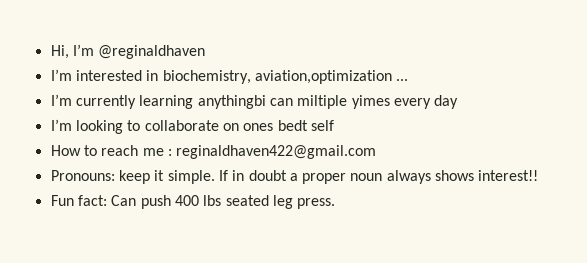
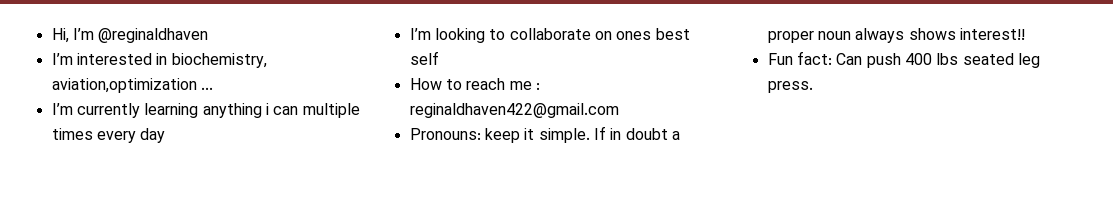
[197,95,390,109] anythingbi can miltiple yimes -> [202,103,360,118] [51,128,93,140] anything i can multiple times
[277,120,308,131] bedt -> [655,28,690,40] best

